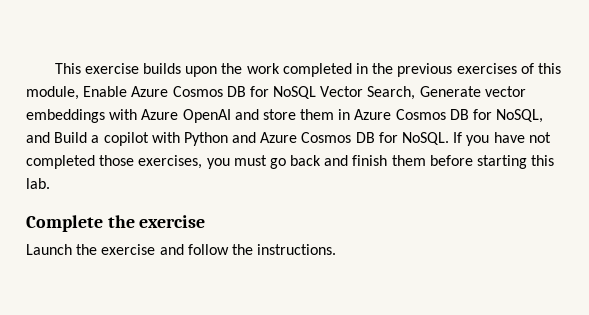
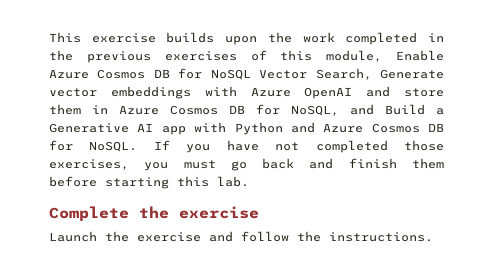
[103,132,149,146] copilot -> [49,123,186,135] Generative AI app

